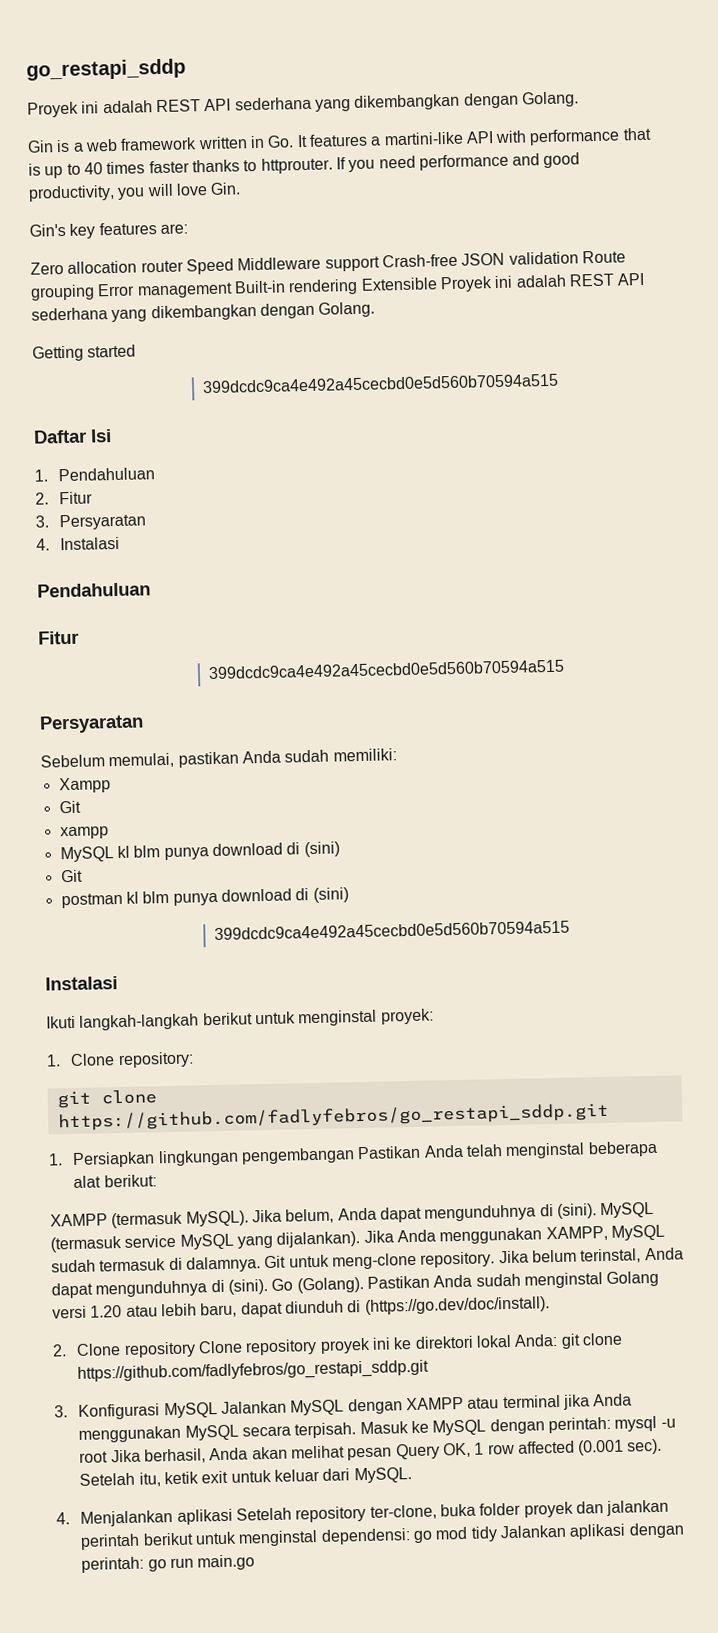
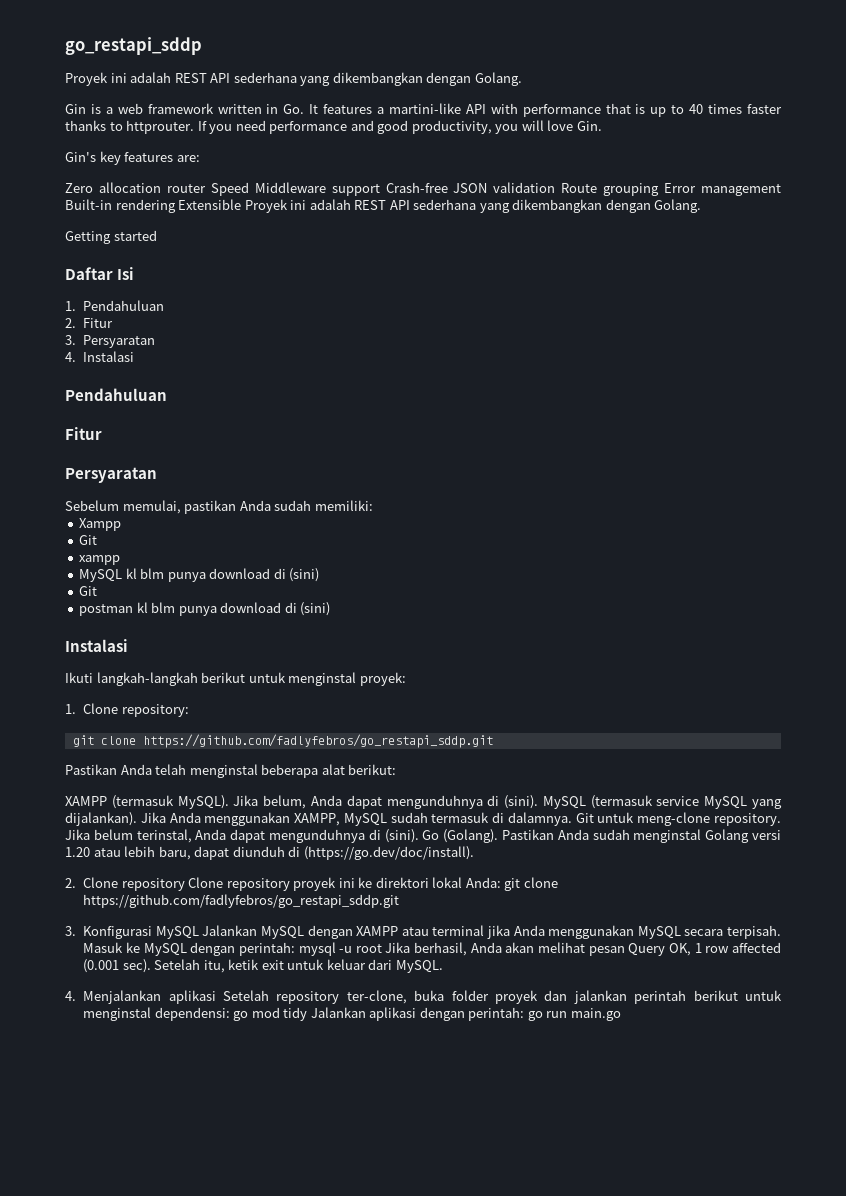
[202,373,560,394] // 399dcdc9ca4e492a45cecbd0e5d560b70594a515 -> (157, 235) none
[208,659,566,680] // 399dcdc9ca4e492a45cecbd0e5d560b70594a515 -> (102, 433) none
[214,920,571,941] // 399dcdc9ca4e492a45cecbd0e5d560b70594a515 -> (331, 609) none
[48,1147,355,1169] 1. Persiapkan lingkungan pengembangan -> (493, 741) none

